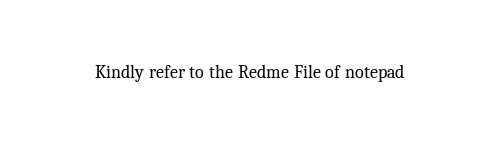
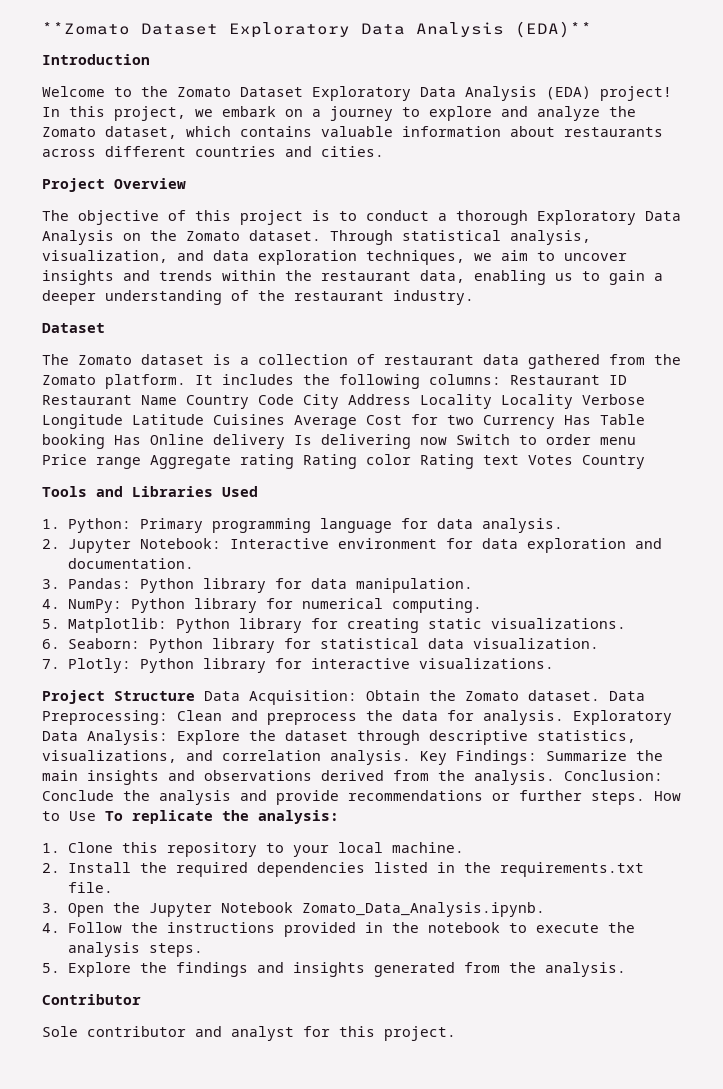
[95,64,405,82] Kindly refer to the Redme File of notepad -> [42,21,592,38] [42,54,150,65] [42,86,672,101] [42,106,636,121] [42,126,663,139] [42,146,384,157] [42,178,186,192] [42,210,681,225] [42,230,591,245] [42,250,627,265] [42,270,663,285] [42,290,474,305] [42,323,105,333] [42,354,681,369] [42,374,627,389] [42,394,645,409] [42,414,645,429] [42,434,636,449] [42,454,645,469] [42,486,258,497] [42,518,563,533] [42,538,662,553] [67,558,194,569] [42,578,473,593] [42,598,482,613] [42,618,626,633] [42,638,599,653] [42,658,554,673] [42,690,645,705] [42,710,672,725] [42,730,636,745] [42,750,663,765] [42,770,663,785] [42,790,681,805] [42,810,339,824] [42,842,464,857] [42,862,644,877] [67,882,113,893] [42,902,545,917] [42,922,635,937] [67,942,203,957] [42,962,626,977] [42,994,141,1005] [42,1026,456,1041] **Zomato Dataset Exploratory Data Analysis (EDA)** // Introduction // Welcome to the Zomato Dataset Exploratory Data Analysis (EDA) project! In this project, we embark on a journey to explore and analyze the Zomato dataset, which contains valuable information about restaurants across different countries and cities. // Project Overview // The objective of this project is to conduct a thorough Exploratory Data Analysis on the Zomato dataset. Through statistical analysis, visualization, and data exploration techniques, we aim to uncover insights and trends within the restaurant data, enabling us to gain a deeper understanding of the restaurant industry. // Dataset // The Zomato dataset is a collection of restaurant data gathered from the Zomato platform. It includes the following columns: Restaurant ID Restaurant Name Country Code City Address Locality Locality Verbose Longitude Latitude Cuisines Average Cost for two Currency Has Table booking Has Online delivery Is delivering now Switch to order menu Price range Aggregate rating Rating color Rating text Votes Country // Tools and Libraries Used // 1. Python: Primary programming language for data analysis. // 2. Jupyter Notebook: Interactive environment for data exploration and documentation. // 3. Pandas: Python library for data manipulation. // 4. NumPy: Python library for numerical computing. // 5. Matplotlib: Python library for creating static visualizations. // 6. Seaborn: Python library for statistical data visualization. // 7. Plotly: Python library for interactive visualizations. // Project Structure Data Acquisition: Obtain the Zomato dataset. Data Preprocessing: Clean and preprocess the data for analysis. Exploratory Data Analysis: Explore the dataset through descriptive statistics, visualizations, and correlation analysis. Key Findings: Summarize the main insights and observations derived from the analysis. Conclusion: Conclude the analysis and provide recommendations or further steps. How to Use To replicate the analysis: // 1. Clone this repository to your local machine. // 2. Install the required dependencies listed in the requirements.txt file. // 3. Open the Jupyter Notebook Zomato_Data_Analysis.ipynb. // 4. Follow the instructions provided in the notebook to execute the analysis steps. // 5. Explore the findings and insights generated from the analysis. // Contributor // Sole contributor and analyst for this project.

